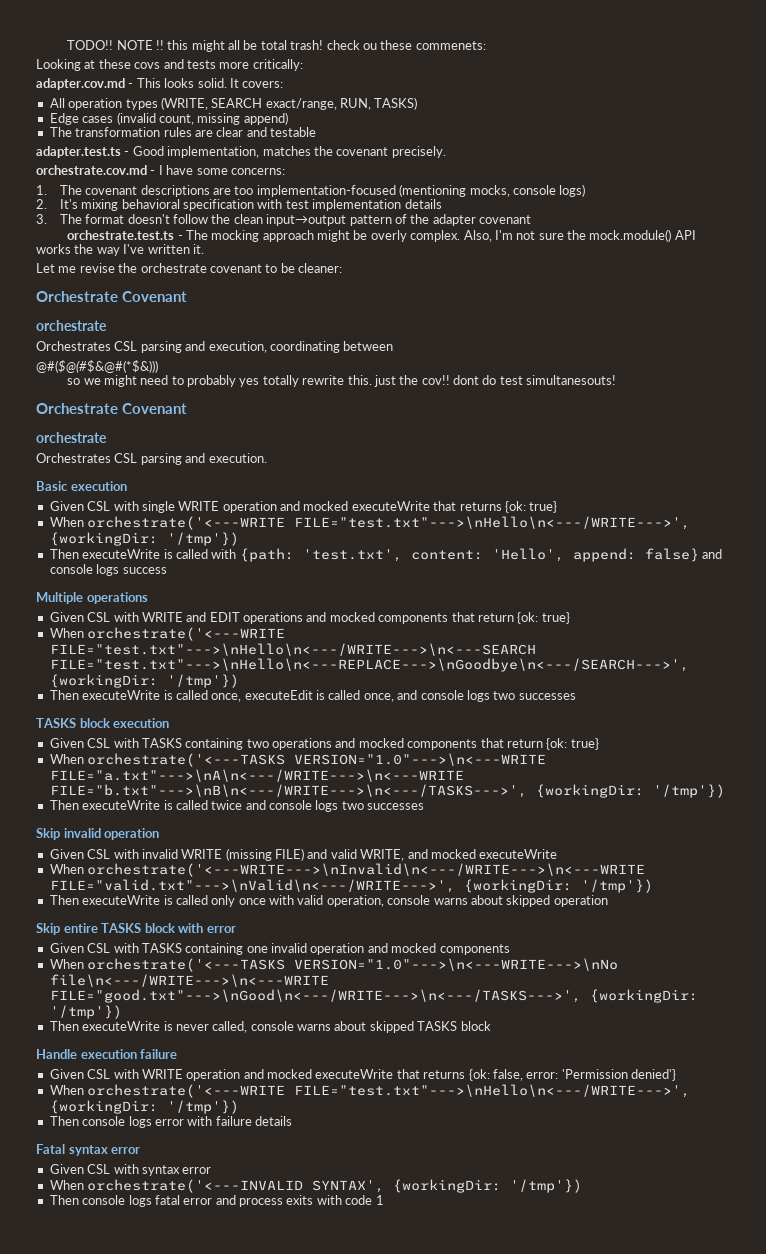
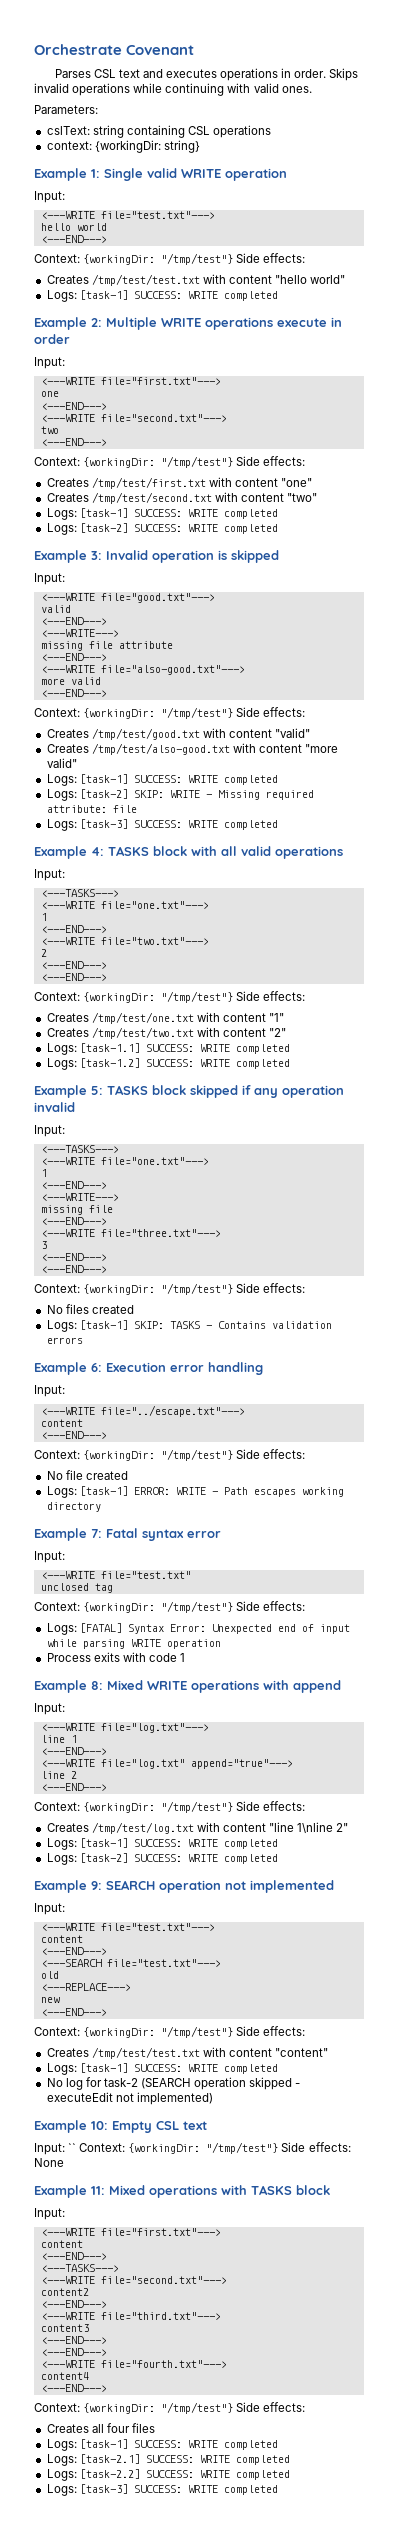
[67,40,486,52] [36,59,303,71] [36,78,284,90] [49,97,418,110] [49,112,288,125] [49,127,316,137] [36,146,446,158] [36,165,285,175] [36,184,586,197] [36,199,442,211] [36,214,532,226] [67,229,696,242] [36,244,204,256] [36,263,342,273] [36,291,187,302] [36,320,107,331] [36,341,394,353] [36,360,158,373] [67,375,617,387] [36,403,187,414] [36,432,107,443] [36,453,267,465] [36,481,127,491] [49,501,558,513] [49,516,691,530] [49,532,239,546] [49,548,722,562] [49,564,167,576] [36,592,148,604] [49,612,570,624] [49,627,286,641] [49,643,536,656] [49,658,689,672] [49,674,239,688] [49,690,576,702] [36,718,170,728] [49,738,599,750] [49,753,547,767] [49,769,464,782] [49,784,725,798] [49,800,425,812] [36,828,160,840] [49,848,558,861] [49,863,646,877] [49,879,653,893] [49,895,608,907] [36,923,236,935] [49,943,510,955] [49,958,619,972] [49,974,329,987] [49,989,698,1003] [49,1005,122,1019] [49,1021,491,1033] [36,1049,178,1059] [49,1069,676,1081] [49,1084,691,1098] [49,1100,239,1114] [49,1116,292,1128] [36,1144,141,1156] [49,1164,212,1176] [49,1179,583,1193] [49,1195,384,1207] TODO!! NOTE !! this might all be total trash! check ou these commenets: // Looking at these covs and tests more critically: // adapter.cov.md - This looks solid. It covers: // All operation types (WRITE, SEARCH exact/range, RUN, TASKS) // Edge cases (invalid count, missing append) // The transformation rules are clear and testable // adapter.test.ts - Good implementation, matches the covenant precisely. // orchestrate.cov.md - I have some concerns: // 1. The covenant descriptions are too implementation-focused (mentioning mocks, console logs) // 2. It's mixing behavioral specification with test implementation details // 3. The format doesn't follow the clean input→output pattern of the adapter covenant // orchestrate.test.ts - The mocking approach might be overly complex. Also, I'm not sure the mock.module() API works the way I've written it. // Let me revise the orchestrate covenant to be cleaner: // Orchestrate Covenant // orchestrate // Orchestrates CSL parsing and execution, coordinating between // @#($@(#$&@#(*$&))) // so we might need to probably yes totally rewrite this. just the cov!! dont do test simultanesouts! // Orchestrate Covenant // orchestrate // Orchestrates CSL parsing and execution. // Basic execution // Given CSL with single WRITE operation and mocked executeWrite that returns {ok: true} // When orchestrate('<---WRITE FILE="test.txt"--->\nHello\n<---/WRITE--->', {workingDir: '/tmp'}) // Then executeWrite is called with {path: 'test.txt', content: 'Hello', append: false} and console logs success // Multiple operations // Given CSL with WRITE and EDIT operations and mocked components that return {ok: true} // When orchestrate('<---WRITE FILE="test.txt"--->\nHello\n<---/WRITE--->\n<---SEARCH FILE="test.txt"--->\nHello\n<---REPLACE--->\nGoodbye\n<---/SEARCH--->', {workingDir: '/tmp'}) // Then executeWrite is called once, executeEdit is called once, and console logs two successes // TASKS block execution // Given CSL with TASKS containing two operations and mocked components that return {ok: true} // When orchestrate('<---TASKS VERSION="1.0"--->\n<---WRITE FILE="a.txt"--->\nA\n<---/WRITE--->\n<---WRITE FILE="b.txt"--->\nB\n<---/WRITE--->\n<---/TASKS--->', {workingDir: '/tmp'}) // Then executeWrite is called twice and console logs two successes // Skip invalid operation // Given CSL with invalid WRITE (missing FILE) and valid WRITE, and mocked executeWrite // When orchestrate('<---WRITE--->\nInvalid\n<---/WRITE--->\n<---WRITE FILE="valid.txt"--->\nValid\n<---/WRITE--->', {workingDir: '/tmp'}) // Then executeWrite is called only once with valid operation, console warns about skipped operation // Skip entire TASKS block with error // Given CSL with TASKS containing one invalid operation and mocked components // When orchestrate('<---TASKS VERSION="1.0"--->\n<---WRITE--->\nNo file\n<---/WRITE--->\n<---WRITE FILE="good.txt"--->\nGood\n<---/WRITE--->\n<---/TASKS--->', {workingDir: '/tmp'}) // Then executeWrite is never called, console warns about skipped TASKS block // Handle execution failure // Given CSL with WRITE operation and mocked executeWrite that returns {ok: false, error: 'Permission denied'} // When orchestrate('<---WRITE FILE="test.txt"--->\nHello\n<---/WRITE--->', {workingDir: '/tmp'}) // Then console logs error with failure details // Fatal syntax error // Given CSL with syntax error // When orchestrate('<---INVALID SYNTAX', {workingDir: '/tmp'}) // Then console logs fatal error and process exits with code 1 -> [34,44,195,55] [54,68,359,81] [34,83,312,96] [34,105,98,114] [46,125,272,138] [46,140,200,153] [34,168,287,181] [34,191,65,203] [40,211,215,219] [40,223,107,231] [40,235,107,243] [34,253,306,265] [46,274,346,286] [46,290,278,302] [34,317,342,330] [34,334,70,344] [34,357,65,369] [40,377,221,385] [40,391,59,397] [40,402,107,410] [40,414,227,422] [40,426,59,434] [40,438,107,446] [34,456,306,468] [46,477,313,489] [46,492,318,504] [46,508,278,520] [46,523,278,535] [34,550,279,563] [34,573,65,585] [40,593,215,603] [40,605,71,613] [40,617,107,625] [40,629,119,637] [40,641,173,651] [40,653,107,661] [40,665,245,675] [40,677,101,685] [40,689,107,697] [34,707,306,719] [46,728,311,740] [46,743,339,755] [46,758,77,768] [46,774,278,786] [46,789,314,801] [46,805,137,813] [46,819,278,831] [34,846,343,859] [34,869,65,881] [40,889,119,897] [40,901,209,909] [40,913,47,921] [40,925,107,933] [40,937,209,945] [40,949,47,957] [40,961,107,969] [40,973,107,981] [34,991,306,1003] [46,1012,285,1024] [46,1027,287,1039] [46,1043,290,1055] [46,1058,290,1070] [34,1085,344,1098] [34,1102,75,1112] [34,1125,65,1137] [40,1145,119,1153] [40,1157,209,1165] [40,1169,47,1177] [40,1181,107,1189] [40,1193,119,1201] [40,1205,113,1215] [40,1217,107,1225] [40,1229,221,1237] [40,1241,47,1249] [40,1253,107,1261] [40,1265,107,1273] [34,1283,306,1295] [46,1304,134,1314] [46,1320,332,1332] [46,1337,83,1344] [34,1362,263,1375] [34,1385,65,1397] [40,1405,245,1417] [40,1419,83,1427] [40,1431,107,1439] [34,1449,306,1461] [46,1470,128,1480] [46,1486,344,1498] [46,1502,101,1512] [34,1528,221,1541] [34,1551,65,1563] [40,1571,191,1579] [40,1583,113,1593] [34,1601,306,1613] [46,1623,350,1635] [46,1639,221,1649] [46,1652,186,1662] [34,1680,341,1693] [34,1703,65,1715] [40,1723,209,1733] [40,1735,77,1743] [40,1747,107,1755] [40,1759,293,1769] [40,1771,77,1779] [40,1783,107,1791] [34,1801,306,1813] [46,1822,349,1834] [46,1838,278,1850] [46,1853,278,1865] [34,1880,334,1893] [34,1903,65,1915] [40,1923,215,1931] [40,1935,83,1943] [40,1947,107,1955] [40,1959,221,1967] [40,1971,59,1979] [40,1983,131,1991] [40,1997,60,2003] [40,2008,107,2016] [34,2026,306,2038] [46,2047,329,2059] [46,2063,278,2075] [46,2077,301,2090] [46,2092,213,2105] [34,2120,207,2133] [34,2142,351,2155] [34,2158,64,2167] [34,2185,330,2198] [34,2208,65,2220] [40,2228,221,2236] [40,2240,83,2248] [40,2252,107,2260] [40,2264,119,2272] [40,2276,227,2284] [40,2288,89,2296] [40,2300,107,2308] [40,2312,221,2320] [40,2324,89,2332] [40,2336,107,2344] [40,2348,107,2356] [40,2360,227,2368] [40,2372,89,2380] [40,2384,107,2392] [34,2402,306,2414] [46,2423,155,2433] [46,2439,278,2451] [46,2454,290,2466] [46,2469,290,2481] [46,2484,278,2496] Orchestrate Covenant // Parses CSL text and executes operations in order. Skips invalid operations while continuing with valid ones. // Parameters: // cslText: string containing CSL operations // context: {workingDir: string} // Example 1: Single valid WRITE operation // Input: // <---WRITE file="test.txt"---> // hello world // <---END---> // Context: {workingDir: "/tmp/test"} Side effects: // Creates /tmp/test/test.txt with content "hello world" // Logs: [task-1] SUCCESS: WRITE completed // Example 2: Multiple WRITE operations execute in order // Input: // <---WRITE file="first.txt"---> // one // <---END---> // <---WRITE file="second.txt"---> // two // <---END---> // Context: {workingDir: "/tmp/test"} Side effects: // Creates /tmp/test/first.txt with content "one" // Creates /tmp/test/second.txt with content "two" // Logs: [task-1] SUCCESS: WRITE completed // Logs: [task-2] SUCCESS: WRITE completed // Example 3: Invalid operation is skipped // Input: // <---WRITE file="good.txt"---> // valid // <---END---> // <---WRITE---> // missing file attribute // <---END---> // <---WRITE file="also-good.txt"---> // more valid // <---END---> // Context: {workingDir: "/tmp/test"} Side effects: // Creates /tmp/test/good.txt with content "valid" // Creates /tmp/test/also-good.txt with content "more valid" // Logs: [task-1] SUCCESS: WRITE completed // Logs: [task-2] SKIP: WRITE - Missing required attribute: file // Logs: [task-3] SUCCESS: WRITE completed // Example 4: TASKS block with all valid operations // Input: // <---TASKS---> // <---WRITE file="one.txt"---> // 1 // <---END---> // <---WRITE file="two.txt"---> // 2 // <---END---> // <---END---> // Context: {workingDir: "/tmp/test"} Side effects: // Creates /tmp/test/one.txt with content "1" // Creates /tmp/test/two.txt with content "2" // Logs: [task-1.1] SUCCESS: WRITE completed // Logs: [task-1.2] SUCCESS: WRITE completed // Example 5: TASKS block skipped if any operation invalid // Input: // <---TASKS---> // <---WRITE file="one.txt"---> // 1 // <---END---> // <---WRITE---> // missing file // <---END---> // <---WRITE file="three.txt"---> // 3 // <---END---> // <---END---> // Context: {workingDir: "/tmp/test"} Side effects: // No files created // Logs: [task-1] SKIP: TASKS - Contains validation errors // Example 6: Execution error handling // Input: // <---WRITE file="../escape.txt"---> // content // <---END---> // Context: {workingDir: "/tmp/test"} Side effects: // No file created // Logs: [task-1] ERROR: WRITE - Path escapes working directory // Example 7: Fatal syntax error // Input: // <---WRITE file="test.txt" // unclosed tag // Context: {workingDir: "/tmp/test"} Side effects: // Logs: [FATAL] Syntax Error: Unexpected end of input while parsing WRITE operation // Process exits with code 1 // Example 8: Mixed WRITE operations with append // Input: // <---WRITE file="log.txt"---> // line 1 // <---END---> // <---WRITE file="log.txt" append="true"---> // line 2 // <---END---> // Context: {workingDir: "/tmp/test"} Side effects: // Creates /tmp/test/log.txt with content "line 1\nline 2" // Logs: [task-1] SUCCESS: WRITE completed // Logs: [task-2] SUCCESS: WRITE completed // Example 9: SEARCH operation not implemented // Input: // <---WRITE file="test.txt"---> // content // <---END---> // <---SEARCH file="test.txt"---> // old // <---REPLACE---> // new // <---END---> // Context: {workingDir: "/tmp/test"} Side effects: // Creates /tmp/test/test.txt with content "content" // Logs: [task-1] SUCCESS: WRITE completed // No log for task-2 (SEARCH operation skipped - executeEdit not implemented) // Example 10: Empty CSL text // Input: `` Context: {workingDir: "/tmp/test"} Side effects: None // Example 11: Mixed operations with TASKS block // Input: // <---WRITE file="first.txt"---> // content // <---END---> // <---TASKS---> // <---WRITE file="second.txt"---> // content2 // <---END---> // <---WRITE file="third.txt"---> // content3 // <---END---> // <---END---> // <---WRITE file="fourth.txt"---> // content4 // <---END---> // Context: {workingDir: "/tmp/test"} Side effects: // Creates all four files // Logs: [task-1] SUCCESS: WRITE completed // Logs: [task-2.1] SUCCESS: WRITE completed // Logs: [task-2.2] SUCCESS: WRITE completed // Logs: [task-3] SUCCESS: WRITE completed

